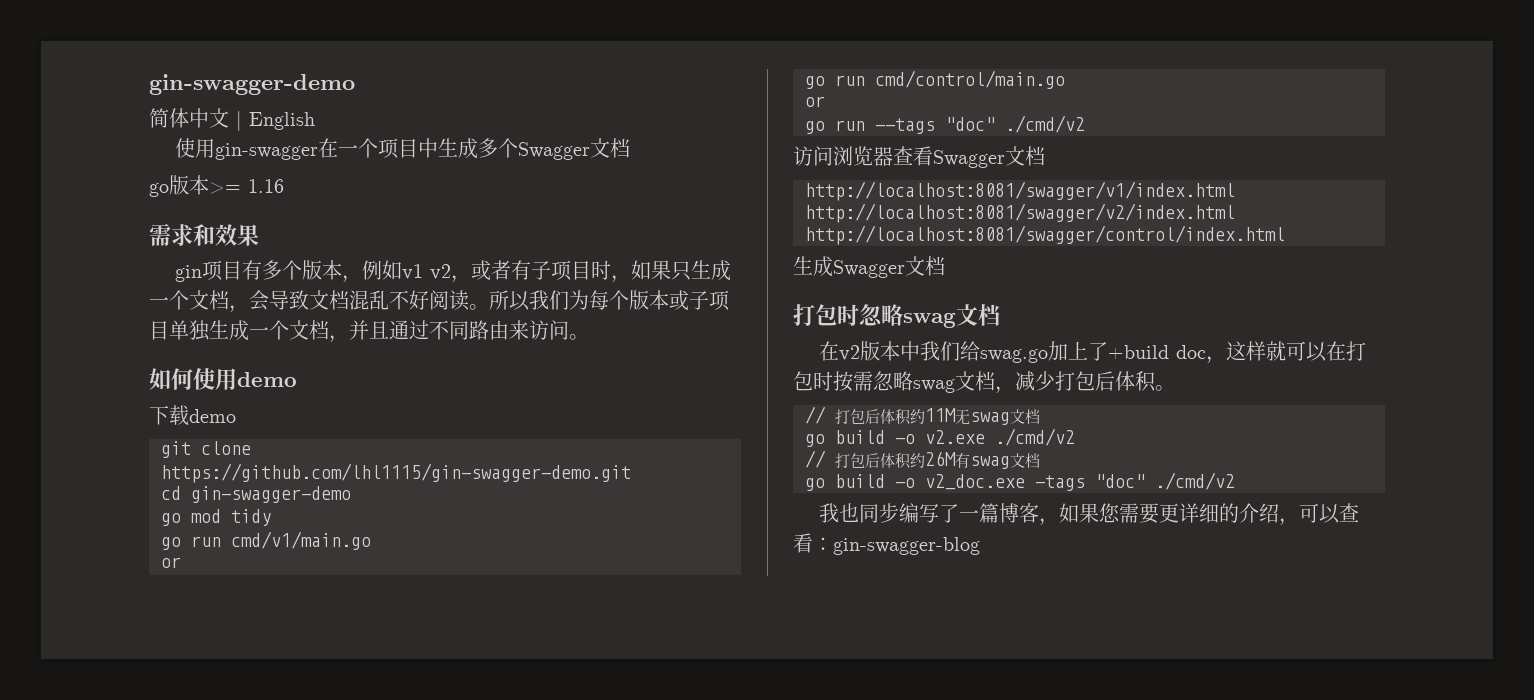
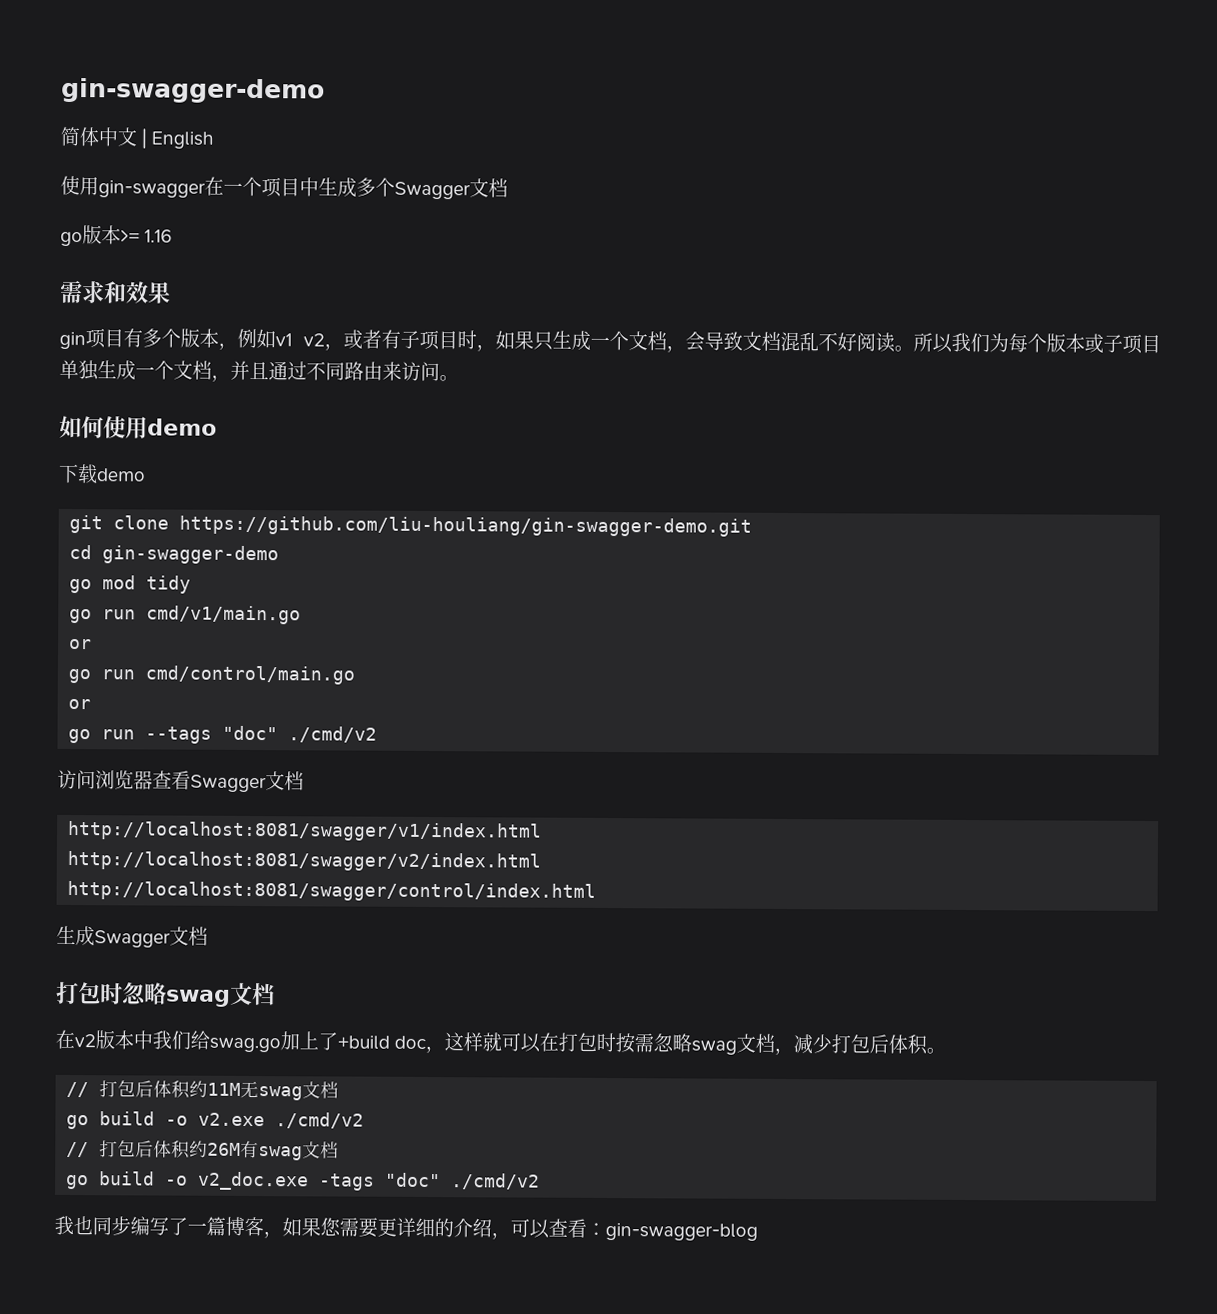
[161,463,631,483] https://github.com/lhl1115/gin-swagger-demo.git -> [179,515,753,537] https://github.com/liu-houliang/gin-swagger-demo.git

